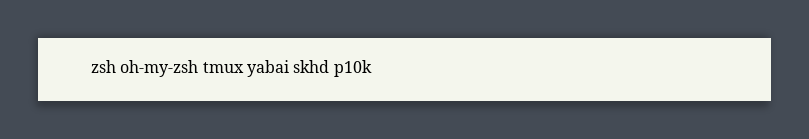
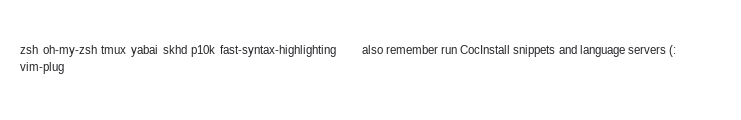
(372, 68) none -> [219,45,336,57] [20,62,64,74] [362,45,676,57] fast-syntax-highlighting vim-plug // also remember run CocInstall snippets and language servers (:

